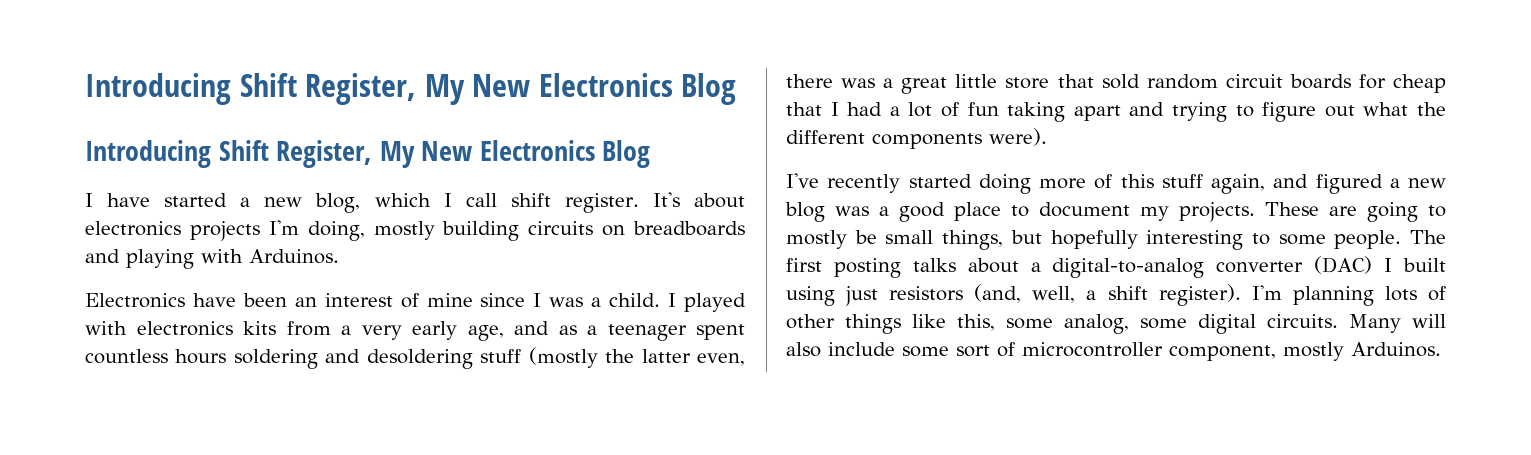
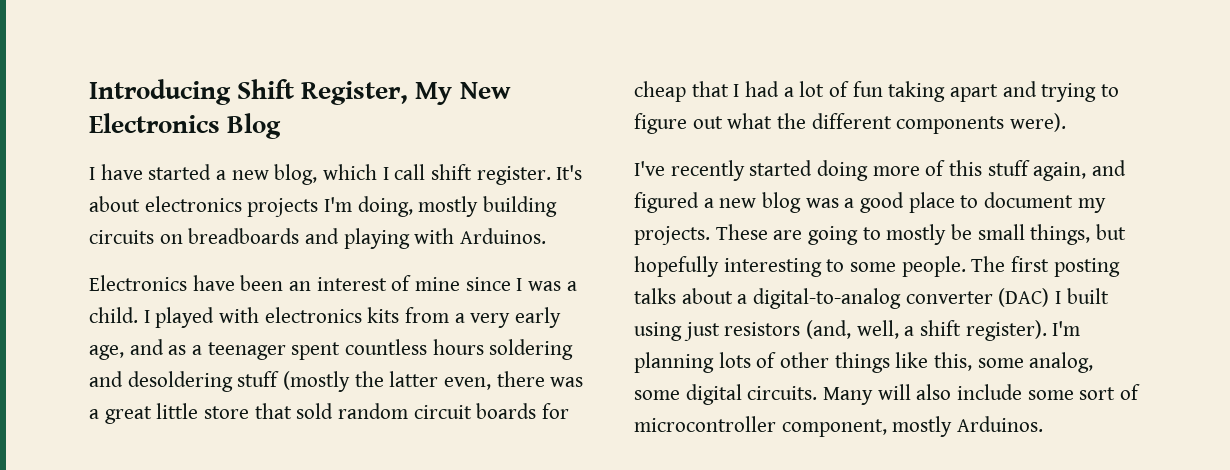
[85,73,737,105] [85,140,651,168] Introducing Shift Register, My New Electronics Blog // Introducing Shift Register, My New Electronics Blog -> [89,79,511,105] [89,113,282,139] Introducing Shift Register, My New Electronics Blog

